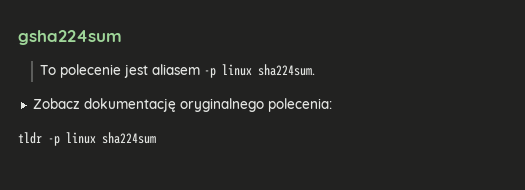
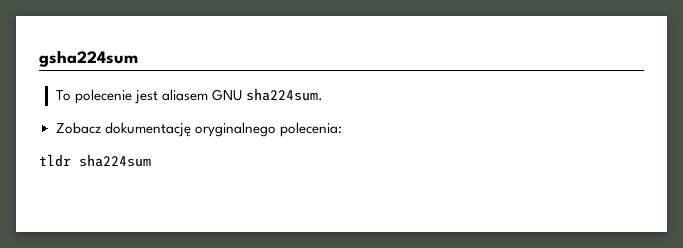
[204,64,253,78] -p linux -> [212,89,243,101] GNU
[48,132,96,146] -p linux -> (71, 160) none

